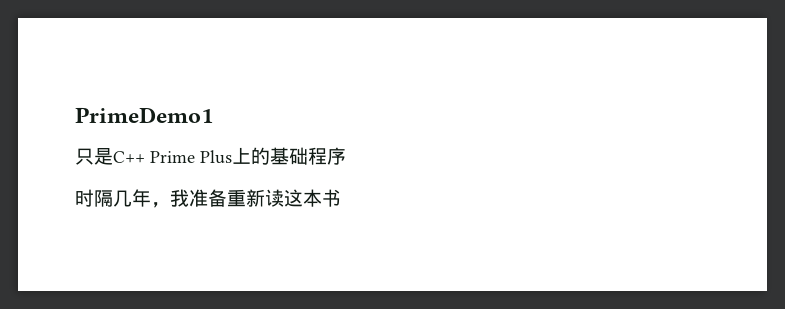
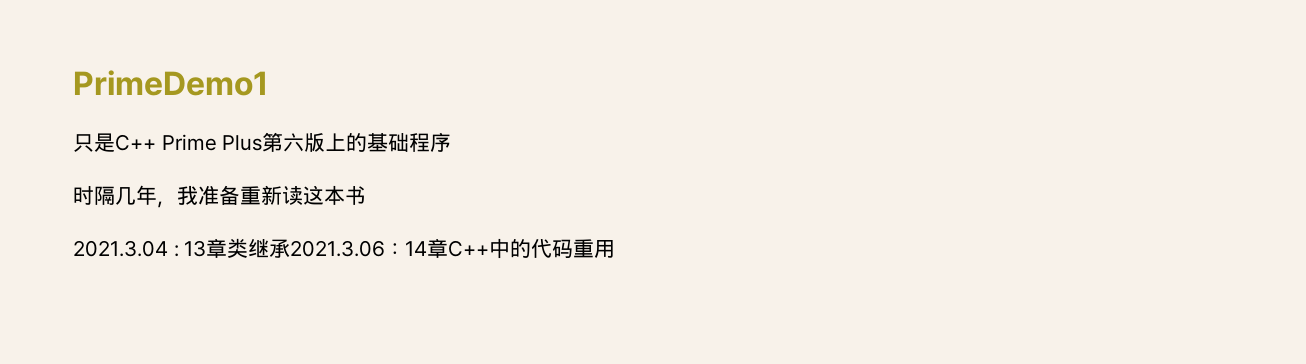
(232, 157) none -> [262,132,326,152] 第六版
(341, 198) none -> [73,238,616,259] // 2021.3.04 : 13章类继承2021.3.06：14章C++中的代码重用

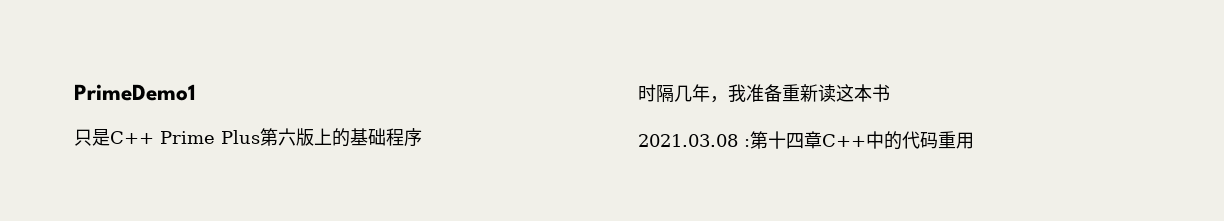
[73,238,428,258] 2021.3.04 : 13章类继承2021.3.06：14 -> [638,131,804,149] 2021.03.08 :第十四

